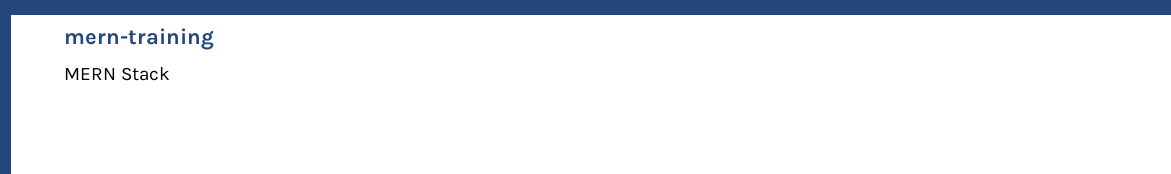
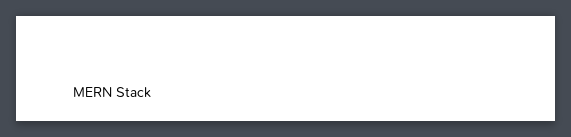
[64,28,214,50] mern-training // -> (73, 92) none

